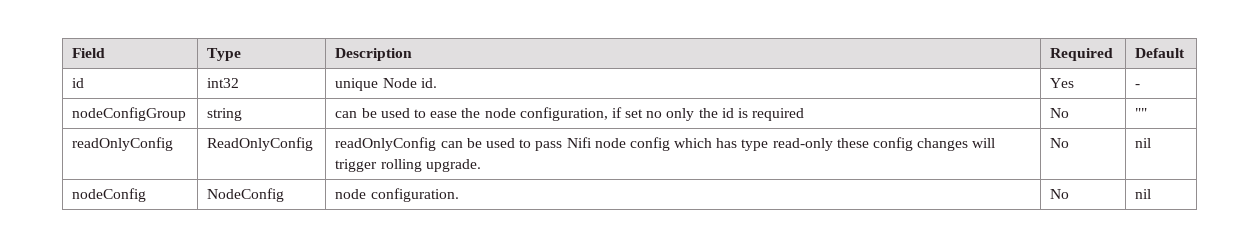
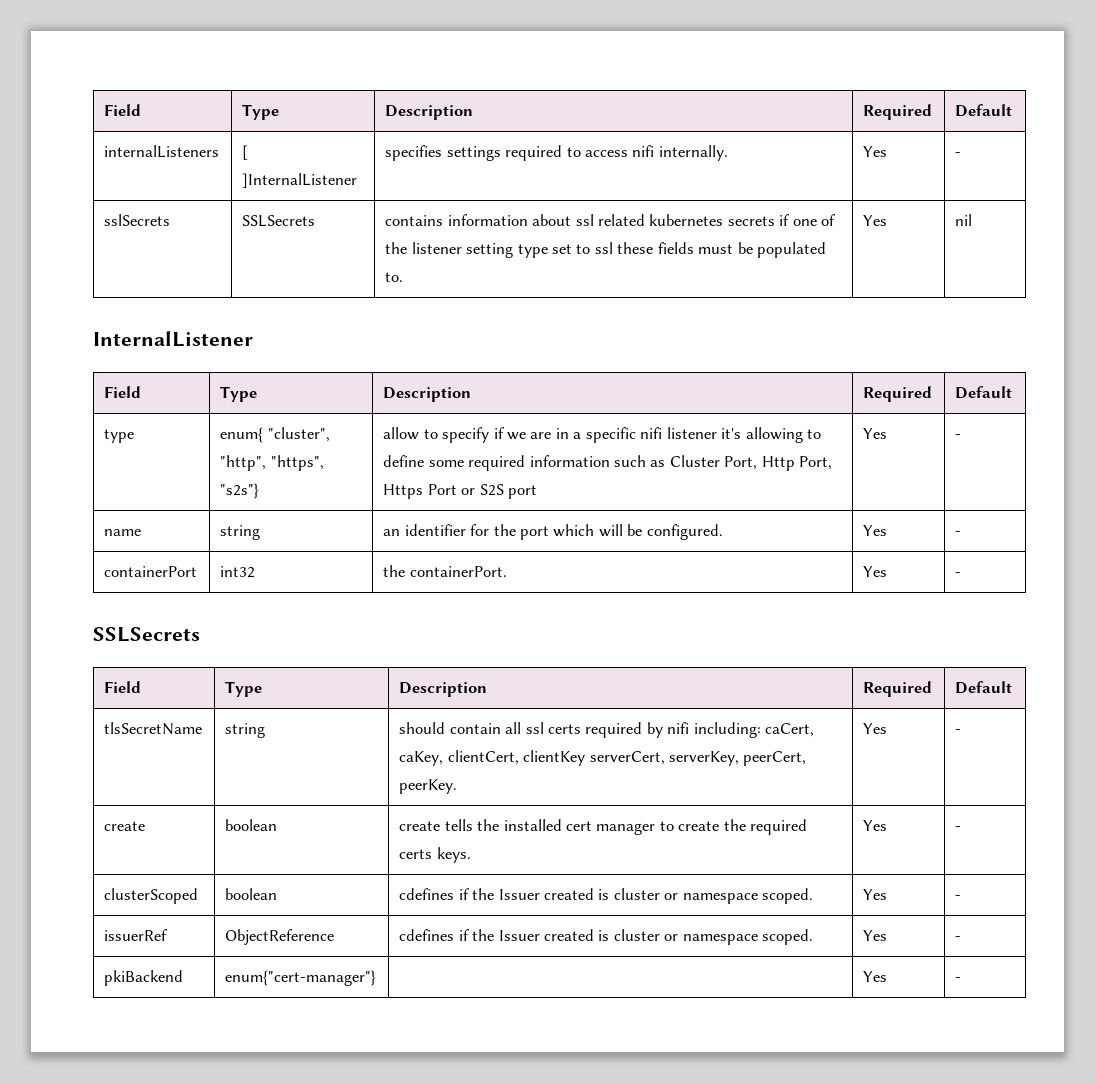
[72,48,106,58] [207,48,242,61] [335,48,413,61] [1050,48,1114,61] [1135,48,1186,58] [72,78,85,88] [207,78,240,88] [335,78,437,91] [1050,78,1075,88] [1135,84,1141,88] [72,107,187,121] [207,108,243,121] [335,107,805,121] [1050,108,1070,118] [1135,108,1148,118] [72,137,174,151] [207,137,314,151] [335,137,996,151] [335,159,481,172] [1050,138,1070,148] [1135,138,1152,148] [72,188,147,202] [207,188,285,202] [335,188,459,202] [1050,189,1070,199] [1135,189,1152,199] Field | Type | Description | Required | Default // id | int32 | unique Node id. | Yes | - // nodeConfigGroup | string | can be used to ease the node configuration, if set no only the id is required | No | "" // readOnlyConfig | ReadOnlyConfig | readOnlyConfig can be used to pass Nifi node config which has type read-only these config changes will trigger rolling upgrade. | No | nil // nodeConfig | NodeConfig | node configuration. | No | nil -> [104,104,142,116] [242,104,280,120] [385,105,474,120] [863,104,933,120] [955,104,1013,117] [104,145,220,158] [242,145,249,160] [242,173,358,188] [385,145,728,161] [863,146,888,157] [955,152,962,157] [104,214,171,226] [242,215,316,227] [385,214,836,226] [385,242,827,258] [385,272,404,282] [863,215,888,226] [955,214,973,226] [93,331,253,347] [104,386,142,398] [220,386,258,402] [383,387,472,402] [863,386,933,402] [955,386,1013,399] [104,429,135,443] [220,427,330,443] [220,455,324,471] [220,483,260,499] [383,427,822,443] [383,455,833,471] [383,484,537,499] [863,428,888,439] [955,434,962,439] [104,529,142,536] [220,525,261,540] [383,524,723,540] [863,525,888,536] [955,531,962,536] [104,566,198,577] [220,566,256,578] [383,565,507,577] [863,566,888,577] [955,572,962,577] [93,627,200,642] [104,681,142,693] [225,681,263,697] [399,682,488,697] [863,681,933,697] [955,681,1013,694] [104,722,203,735] [225,723,266,738] [399,722,815,738] [399,750,807,766] [399,779,458,794] [863,723,888,734] [955,729,962,734] [104,821,146,831] [225,819,278,831] [399,819,808,835] [399,847,471,863] [863,820,888,831] [955,826,962,831] [104,888,199,904] [225,888,278,900] [399,888,814,904] [863,889,888,900] [955,895,962,900] [104,929,168,941] [225,929,335,945] [399,929,814,945] [863,930,888,941] [955,936,962,941] [104,970,184,986] [225,970,377,986] [863,971,888,982] [955,977,962,982] Field | Type | Description | Required | Default // internalListeners | [ ]InternalListener | specifies settings required to access nifi internally. | Yes | - // sslSecrets | SSLSecrets | contains information about ssl related kubernetes secrets if one of the listener setting type set to ssl these fields must be populated to. | Yes | nil // InternalListener // Field | Type | Description | Required | Default // type | enum{ "cluster", "http", "https", "s2s"} | allow to specify if we are in a specific nifi listener it's allowing to define some required information such as Cluster Port, Http Port, Https Port or S2S port | Yes | - // name | string | an identifier for the port which will be configured. | Yes | - // containerPort | int32 | the containerPort. | Yes | - // SSLSecrets // Field | Type | Description | Required | Default // tlsSecretName | string | should contain all ssl certs required by nifi including: caCert, caKey, clientCert, clientKey serverCert, serverKey, peerCert, peerKey. | Yes | - // create | boolean | create tells the installed cert manager to create the required certs keys. | Yes | - // clusterScoped | boolean | cdefines if the Issuer created is cluster or namespace scoped. | Yes | - // issuerRef | ObjectReference | cdefines if the Issuer created is cluster or namespace scoped. | Yes | - // pkiBackend | enum{"cert-manager"} | | Yes | -

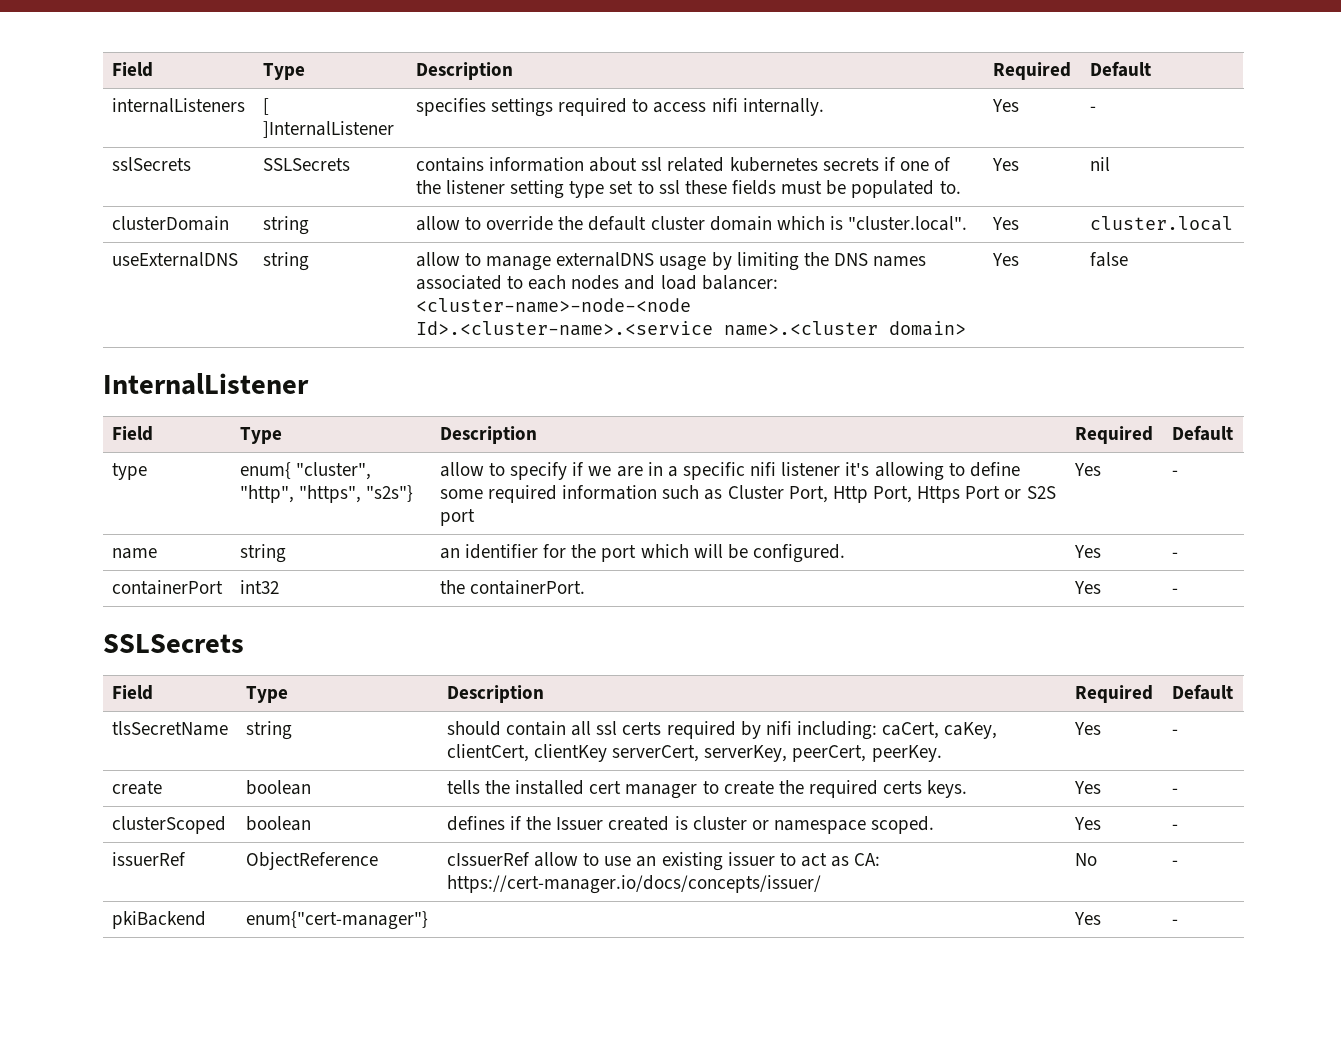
(973, 220) none -> [111,216,229,231] [262,216,309,235] [415,216,968,231] [991,217,1019,230] [1089,216,1233,231] [111,252,238,267] [262,252,309,271] [415,252,927,271] [415,275,778,290] [415,298,691,313] [415,321,966,336] [991,253,1019,266] [1089,252,1128,267] // clusterDomain | string | allow to override the default cluster domain which is "cluster.local". | Yes | cluster.local // useExternalDNS | string | allow to manage externalDNS usage by limiting the DNS names associated to each nodes and load balancer: <cluster-name>-node-<node Id>.<cluster-name>.<service name>.<cluster domain> | Yes | false
[399,821,441,831] create -> (311, 787) none
[399,888,455,900] cdefines -> [446,816,505,831] defines
[399,929,814,945] [863,930,888,941] cdefines if the Issuer created is cluster or namespace scoped. | Yes -> [446,852,881,871] [446,875,821,894] [1074,853,1097,866] cIssuerRef allow to use an existing issuer to act as CA: https://cert-manager.io/docs/concepts/issuer/ | No

